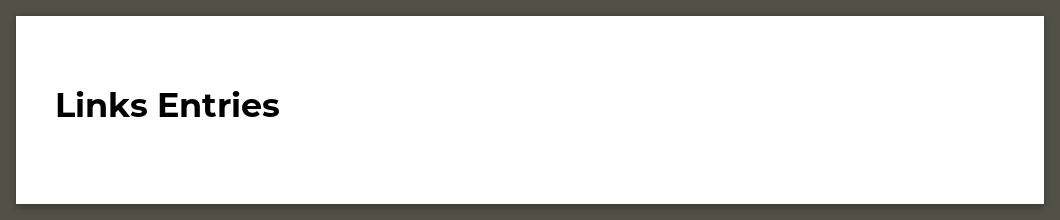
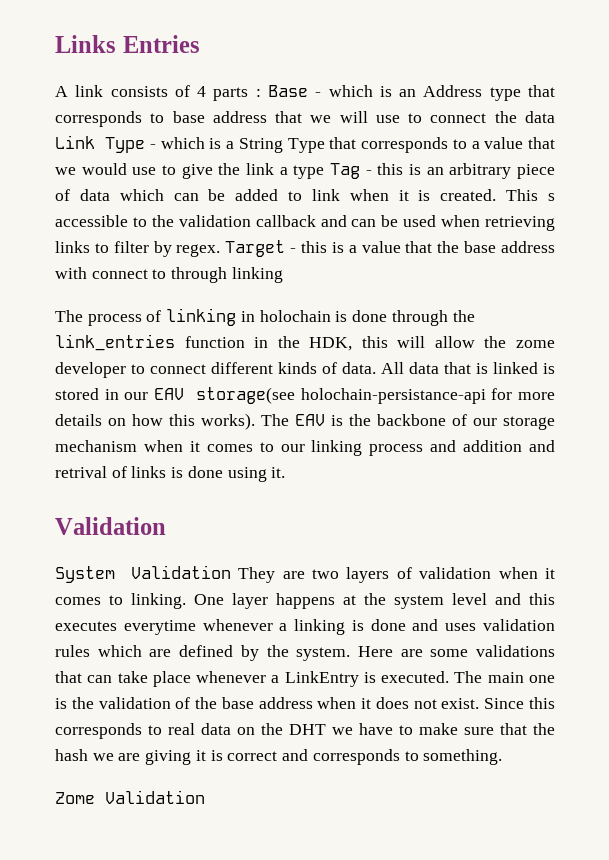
(281, 104) none -> [55,85,555,101] [55,111,555,127] [55,135,556,153] [55,163,556,179] [55,189,556,201] [55,215,555,231] [55,240,555,257] [55,267,283,283] [55,308,475,326] [55,334,555,351] [55,362,555,378] [55,387,555,404] [55,413,555,430] [55,440,555,456] [55,466,286,482] [55,517,166,535] [55,565,555,583] [55,593,555,609] [55,619,555,635] [55,645,555,661] [55,671,555,687] [55,697,555,709] [55,723,555,739] [55,749,503,765] [55,790,205,804] // A link consists of 4 parts : Base - which is an Address type that corresponds to base address that we will use to connect the data Link Type - which is a String Type that corresponds to a value that we would use to give the link a type Tag - this is an arbitrary piece of data which can be added to link when it is created. This s accessible to the validation callback and can be used when retrieving links to filter by regex. Target - this is a value that the base address with connect to through linking // The process of linking in holochain is done through the link_entries function in the HDK, this will allow the zome developer to connect different kinds of data. All data that is linked is stored in our EAV storage(see holochain-persistance-api for more details on how this works). The EAV is the backbone of our storage mechanism when it comes to our linking process and addition and retrival of links is done using it. // Validation // System Validation They are two layers of validation when it comes to linking. One layer happens at the system level and this executes everytime whenever a linking is done and uses validation rules which are defined by the system. Here are some validations that can take place whenever a LinkEntry is executed. The main one is the validation of the base address when it does not exist. Since this corresponds to real data on the DHT we have to make sure that the hash we are giving it is correct and corresponds to something. // Zome Validation

